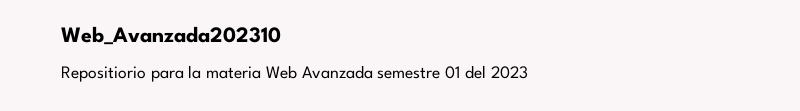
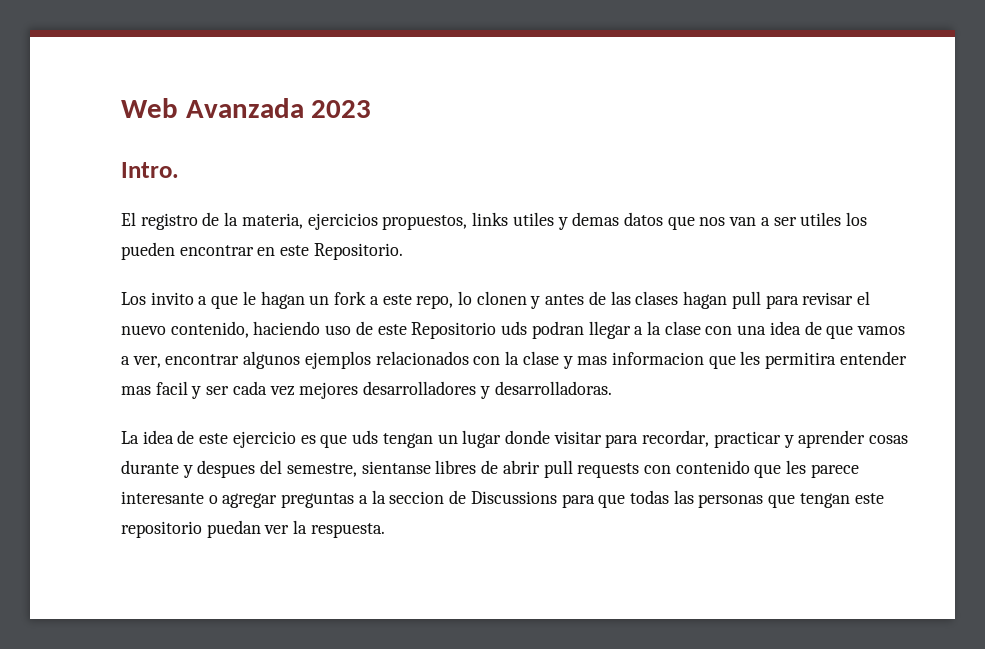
[61,26,281,45] [61,65,528,82] Web_Avanzada202310 // Repositiorio para la materia Web Avanzada semestre 01 del 2023 -> [121,98,372,118] [121,162,179,178] [121,212,868,230] [121,242,403,260] [121,291,870,309] [121,321,906,339] [121,351,907,369] [121,381,612,399] [121,430,909,448] [121,460,859,478] [121,490,884,508] [121,520,385,538] Web Avanzada 2023 // Intro. // El registro de la materia, ejercicios propuestos, links utiles y demas datos que nos van a ser utiles los pueden encontrar en este Repositorio. // Los invito a que le hagan un fork a este repo, lo clonen y antes de las clases hagan pull para revisar el nuevo contenido, haciendo uso de este Repositorio uds podran llegar a la clase con una idea de que vamos a ver, encontrar algunos ejemplos relacionados con la clase y mas informacion que les permitira entender mas facil y ser cada vez mejores desarrolladores y desarrolladoras. // La idea de este ejercicio es que uds tengan un lugar donde visitar para recordar, practicar y aprender cosas durante y despues del semestre, sientanse libres de abrir pull requests con contenido que les parece interesante o agregar preguntas a la seccion de Discussions para que todas las personas que tengan este repositorio puedan ver la respuesta.

